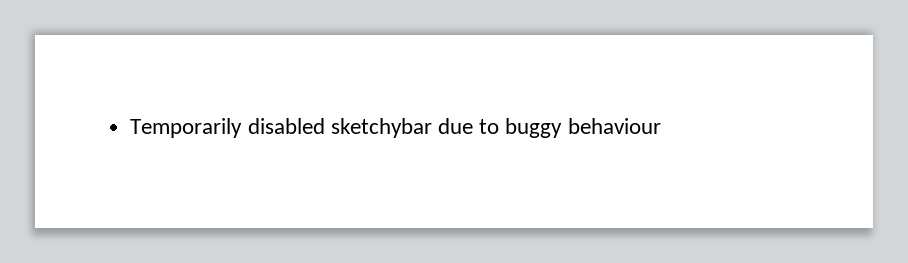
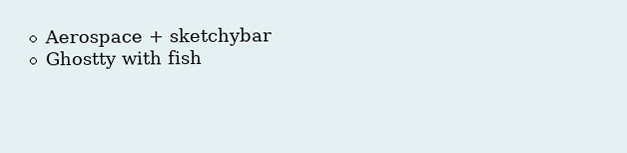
[130,118,325,138] Temporarily disabled -> [43,29,164,48] Aerospace +
[437,118,661,138] due to buggy behaviour -> [44,49,202,70] // Ghostty with fish

